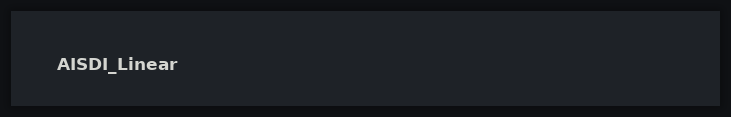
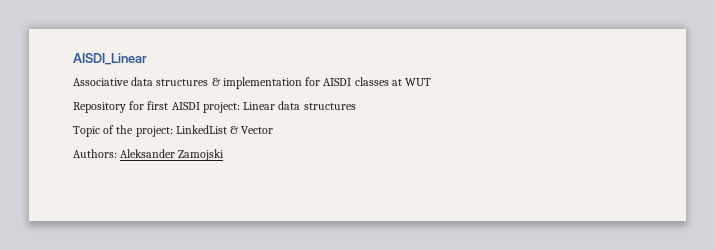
(178, 65) none -> [73,77,432,89] [73,101,356,113] [73,125,274,137] [73,149,225,161] // Associative data structures & implementation for AISDI classes at WUT // Repository for first AISDI project: Linear data structures // Topic of the project: LinkedList & Vector // Authors: Aleksander Zamojski

